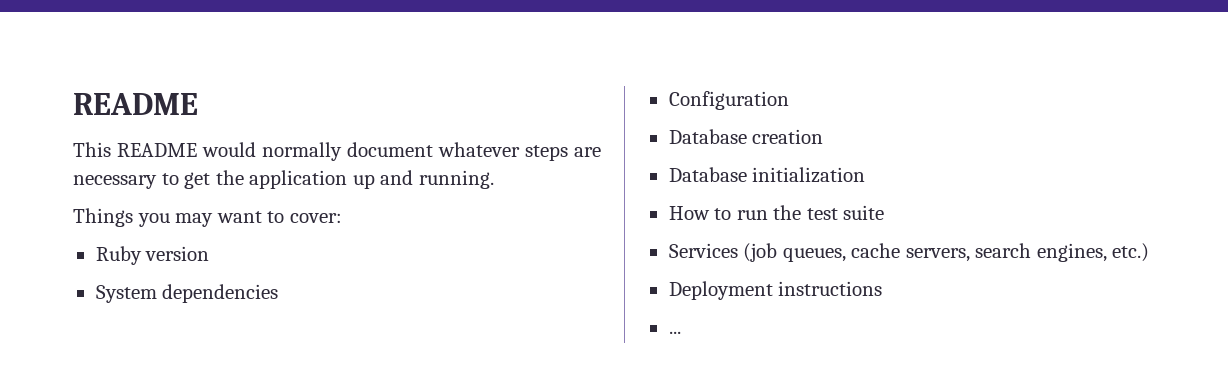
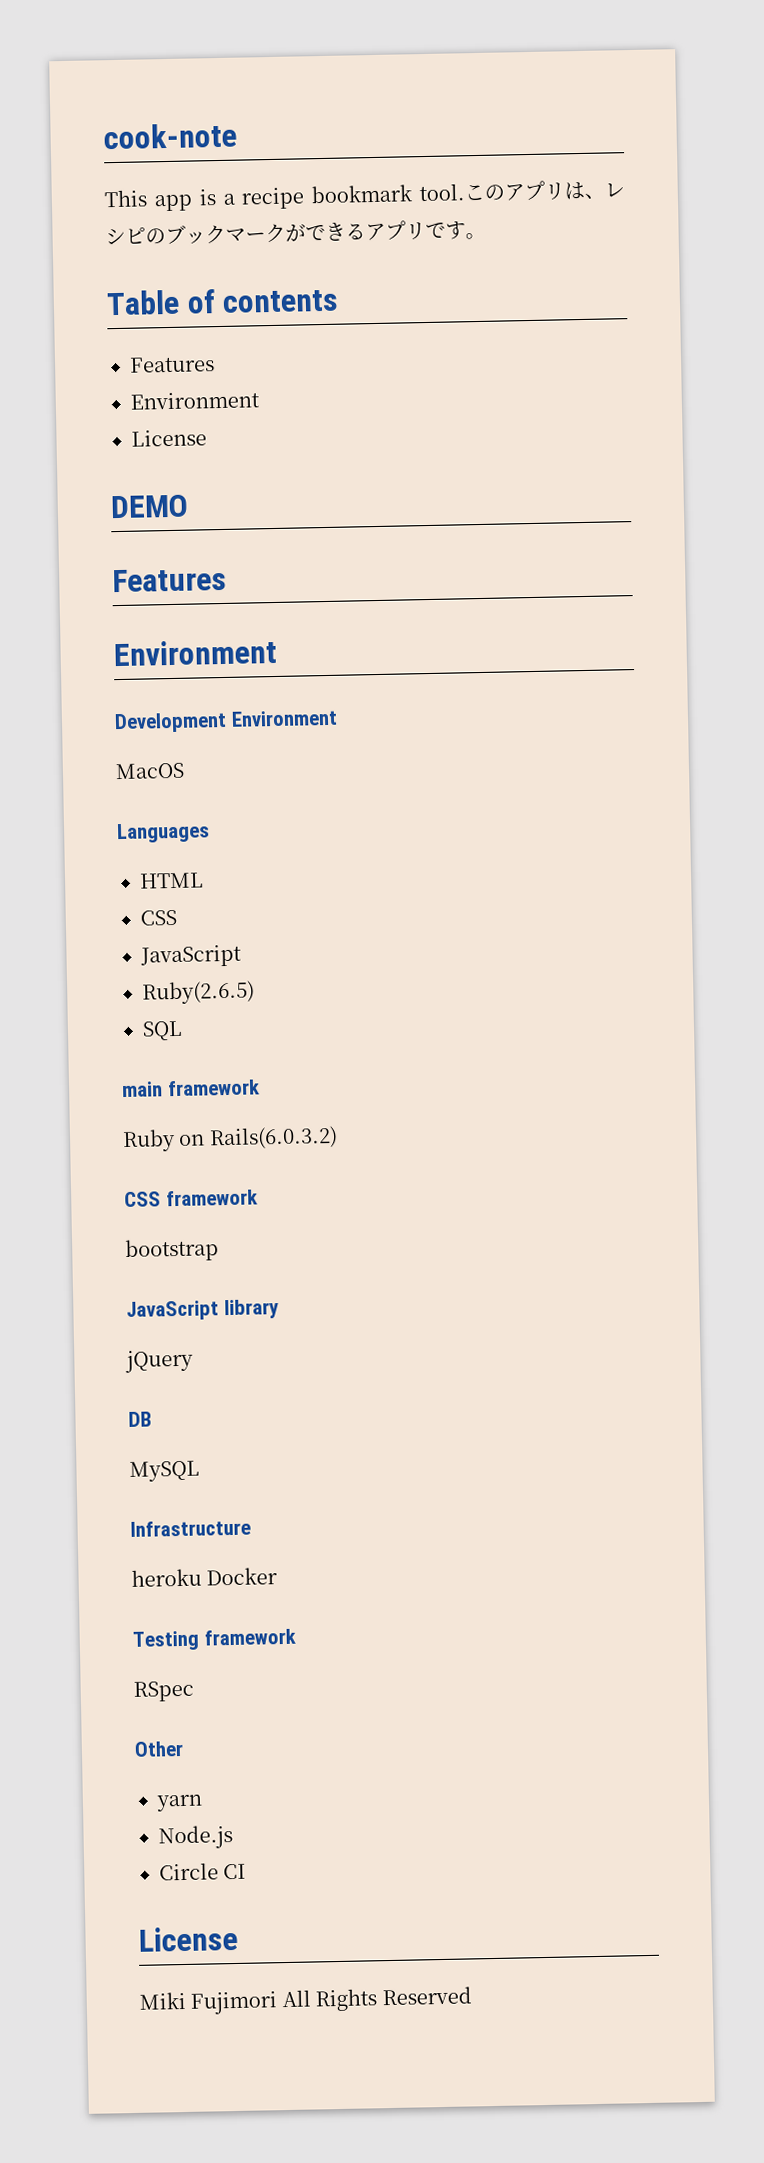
[73,93,198,115] README -> [103,122,237,150] cook-note
[117,142,601,161] [73,170,494,189] [73,208,342,227] [95,246,210,265] [95,284,279,303] [668,91,789,110] [668,129,824,144] [668,167,866,183] [668,205,885,220] [668,243,1150,262] [668,281,883,300] [668,331,681,334] README would normally document whatever steps are necessary to get the application up and running. // Things you may want to cover: // Ruby version // System dependencies // Configuration // Database creation // Database initialization // How to run the test suite // Services (job queues, cache servers, search engines, etc.) // Deployment instructions // ... -> [153,180,625,212] [105,220,486,245] [106,289,340,316] [129,356,215,373] [130,391,260,410] [131,429,207,447] [110,494,189,519] [112,567,227,593] [113,638,277,667] [114,709,338,734] [115,762,185,780] [116,822,210,844] [139,872,204,889] [140,909,177,926] [140,944,242,968] [142,980,255,1005] [142,1020,183,1041] [121,1079,260,1098] [122,1125,338,1153] [124,1189,258,1208] [125,1238,219,1263] [126,1299,279,1321] [125,1349,194,1374] [128,1411,152,1427] [129,1460,200,1482] [130,1519,251,1537] [131,1567,279,1587] [132,1628,296,1651] [133,1680,194,1702] [134,1740,184,1757] [156,1793,203,1812] [158,1825,233,1850] [159,1862,247,1881] [138,1925,238,1952] [139,1986,472,2015] app is a recipe bookmark tool.このアプリは、レシピのブックマークができるアプリです。 // Table of contents // Features // Environment // License // DEMO // Features // Environment // Development Environment // MacOS // Languages // HTML // CSS // JavaScript // Ruby(2.6.5) // SQL // main framework // Ruby on Rails(6.0.3.2) // CSS framework // bootstrap // JavaScript library // jQuery // DB // MySQL // Infrastructure // heroku Docker // Testing framework // RSpec // Other // yarn // Node.js // Circle CI // License // Miki Fujimori All Rights Reserved

